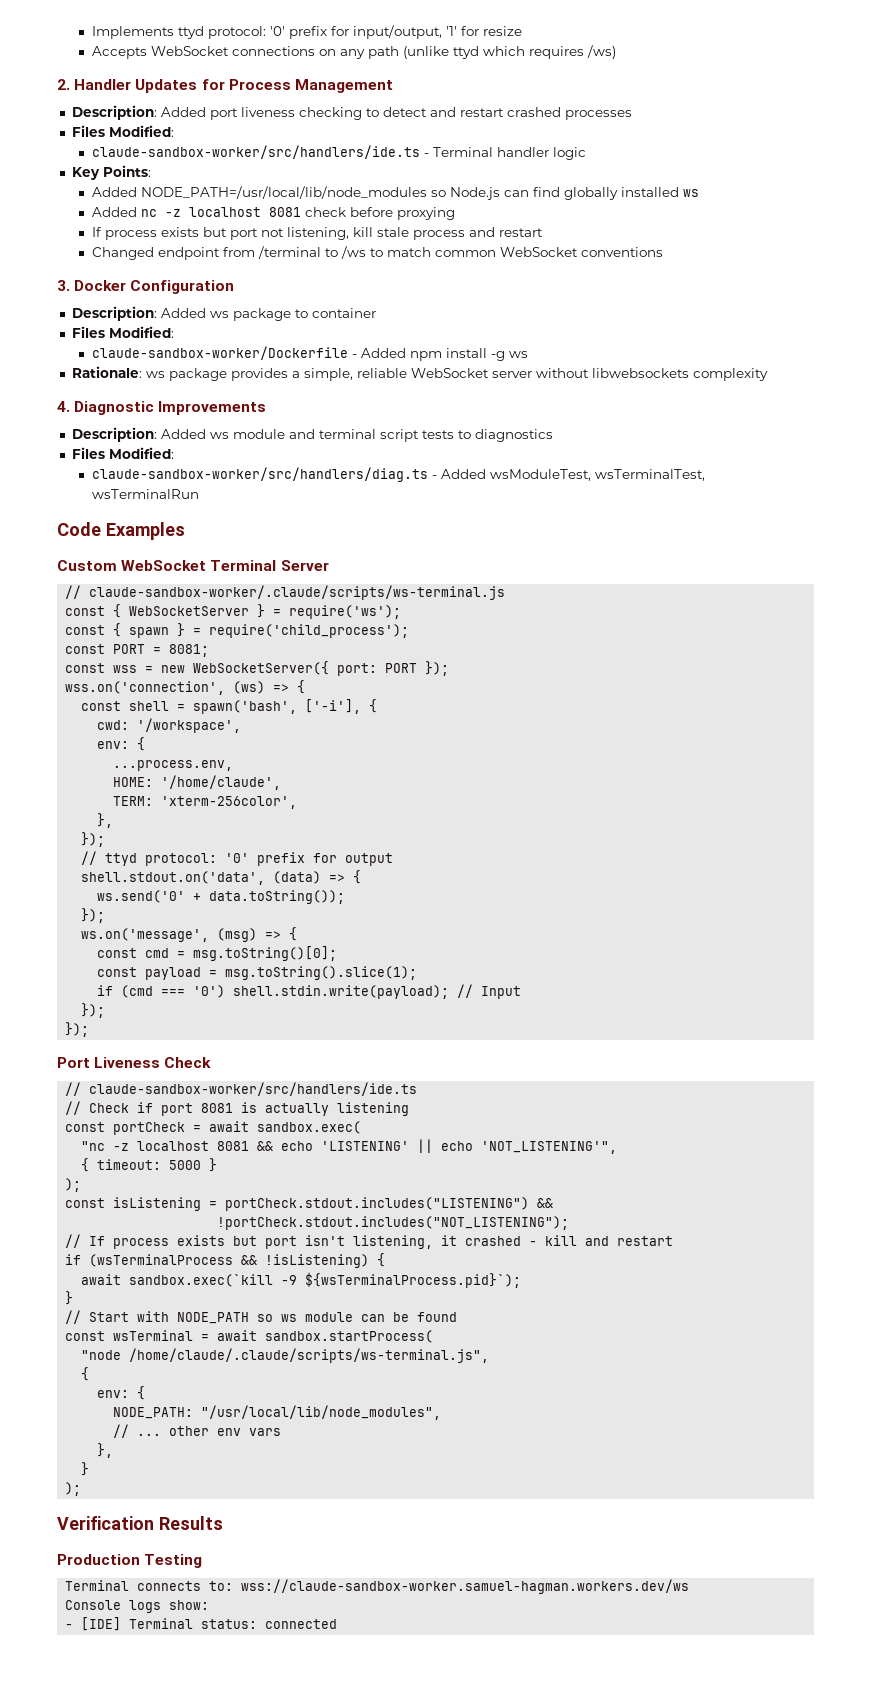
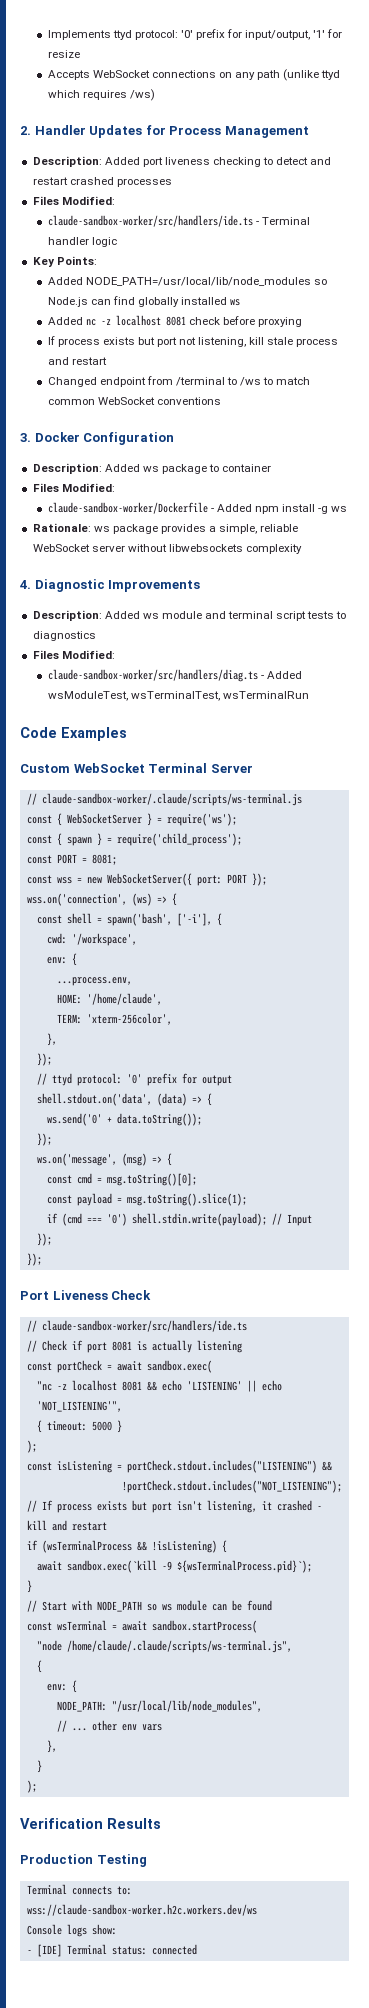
[241,1579,690,1594] wss://claude-sandbox-worker.samuel-hagman.workers.dev/ws -> [26,1904,257,1916] wss://claude-sandbox-worker.h2c.workers.dev/ws

